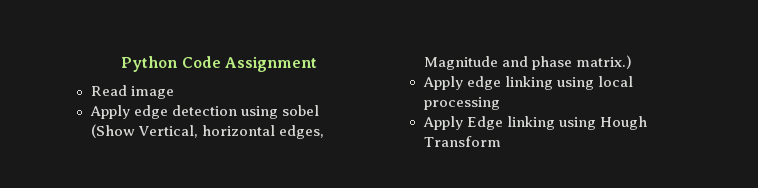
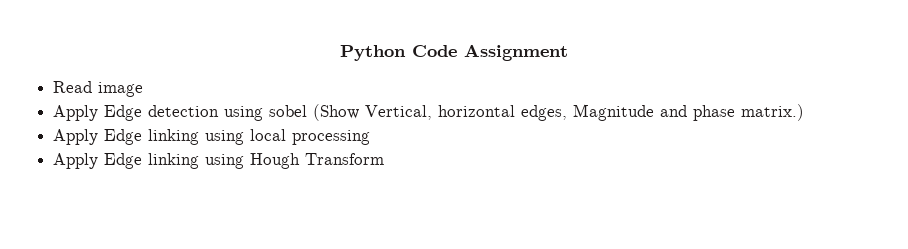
[133,105,168,119] edge -> [104,105,143,121] Edge
[466,76,501,90] edge -> [104,129,143,145] Edge

